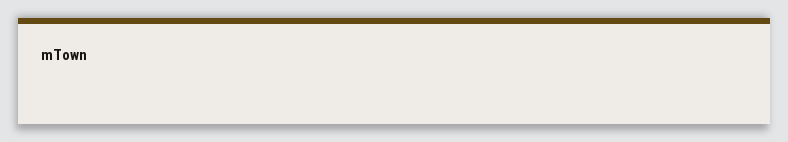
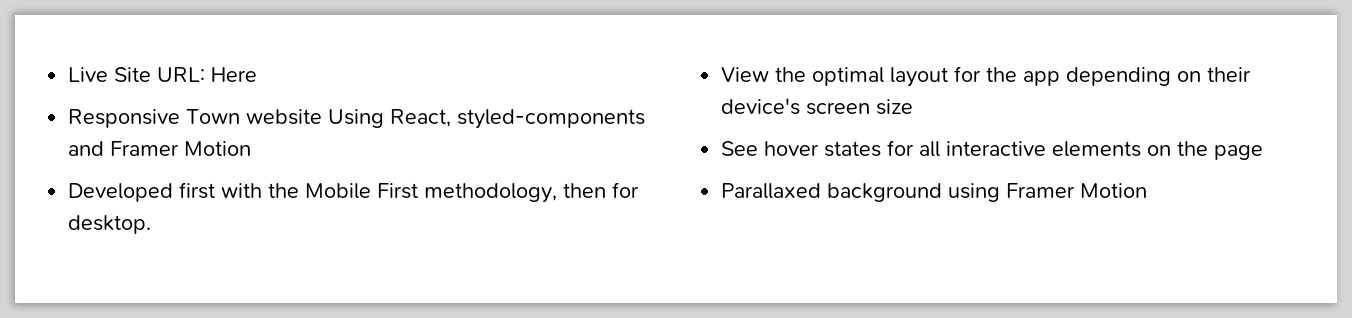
[41,49,87,60] mTown -> [68,67,258,82] [68,109,646,129] [68,141,252,156] [68,182,640,203] [68,215,152,234] [721,66,1252,87] [721,98,914,115] [721,140,1264,160] [721,183,1148,202] Live Site URL: Here // Responsive Town website Using React, styled-components and Framer Motion // Developed first with the Mobile First methodology, then for desktop. // View the optimal layout for the app depending on their device's screen size // See hover states for all interactive elements on the page // Parallaxed background using Framer Motion

